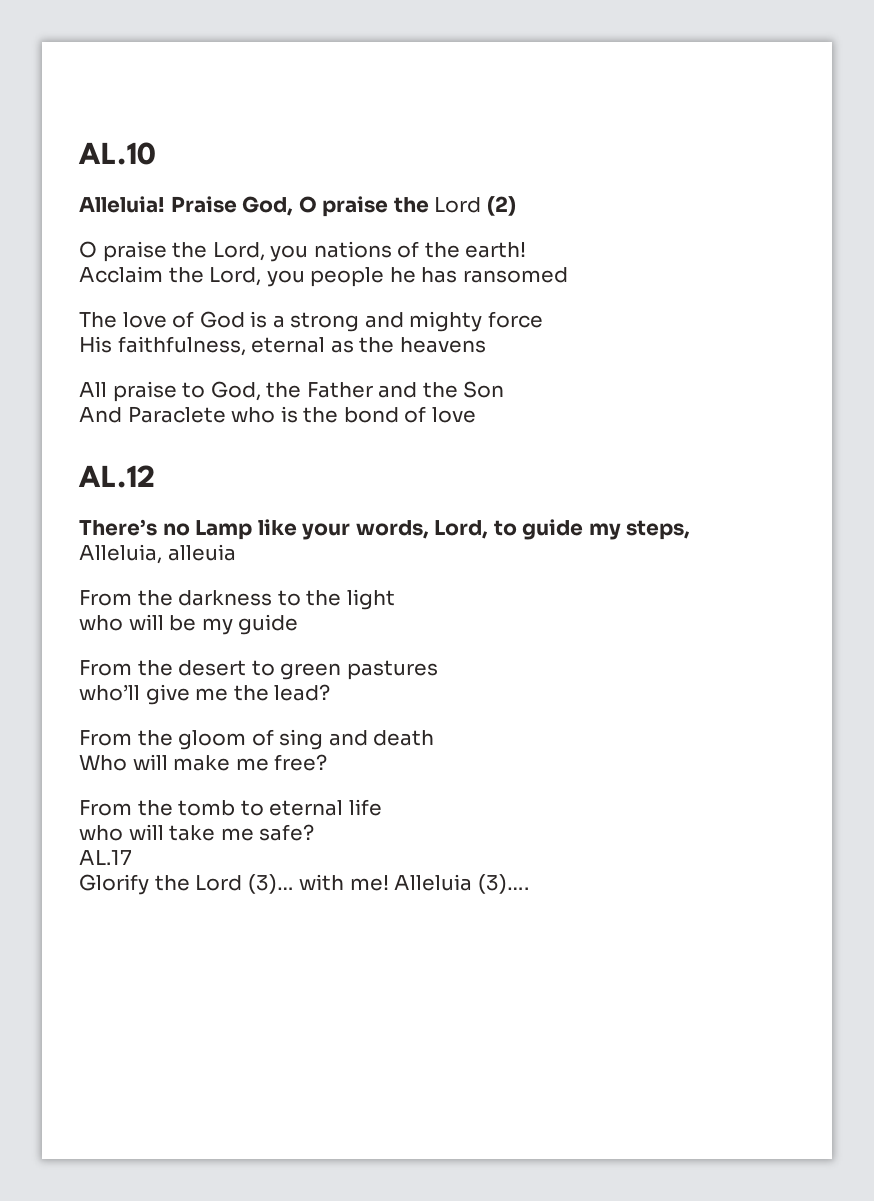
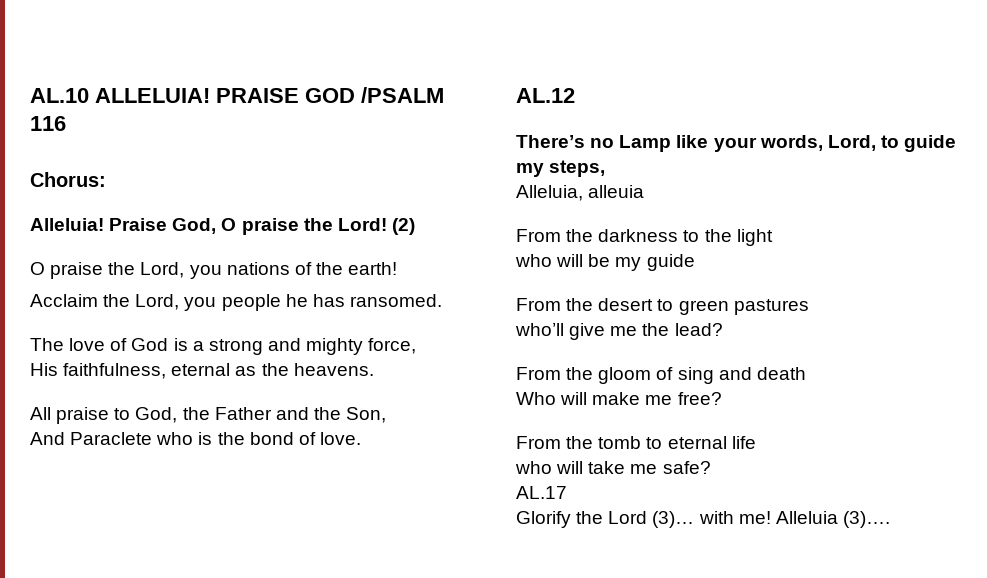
(156, 153) none -> [95,87,444,103] [30,116,66,131] [30,172,106,187] ALLELUIA! PRAISE GOD /PSALM 116 // Chorus:
[434,197,482,213] Lord -> [337,218,387,231] Lord!
[462,267,568,283] ransomed -> [349,294,442,307] ransomed.
[487,311,543,328] force -> [368,338,417,354] force,
[399,337,486,353] heavens -> [293,363,374,376] heavens.
[463,381,505,398] Son -> [346,407,387,423] Son,
[431,407,476,423] love -> [319,432,361,445] love.

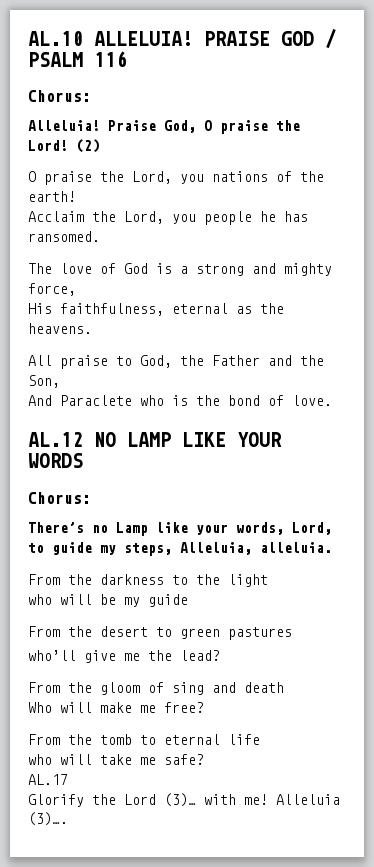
[361,87,444,103] /PSALM -> [325,29,336,49] [28,52,83,67] / PSALM
(575, 95) none -> [94,432,282,447] [28,453,83,468] [28,492,91,504] NO LAMP LIKE YOUR WORDS // Chorus:
[516,185,645,201] // Alleluia, alleuia -> [180,542,332,555] Alleluia, alleluia.

